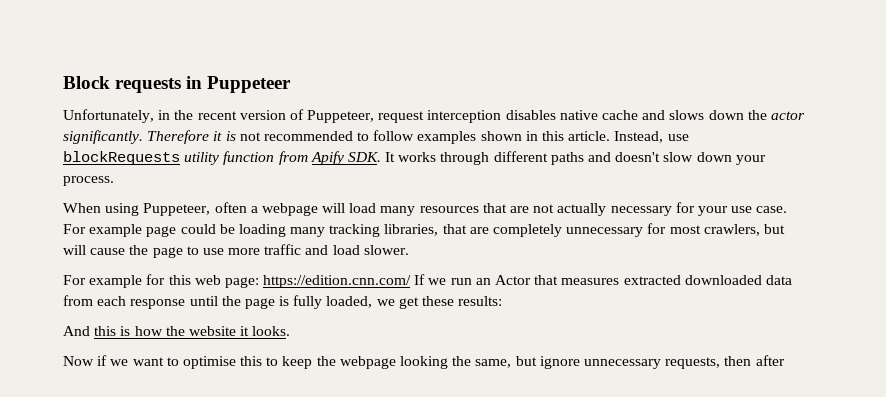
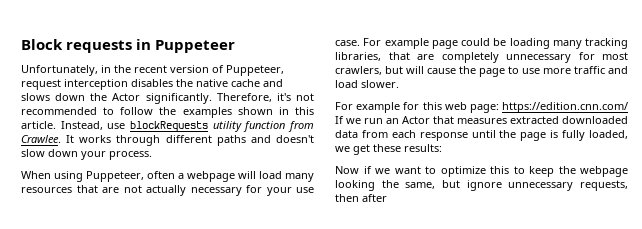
(556, 115) none -> [176,79,193,87] the
[770,111,805,120] [63,130,236,144] actor significantly. Therefore it is -> [112,93,291,104] Actor significantly. Therefore, it's
(415, 135) none -> [159,107,177,115] the
[310,151,381,165] Apify SDK. -> [21,135,61,143] Crawlee.
[63,326,291,336] // And this is how the website it looks. -> (442, 148) none
[182,356,236,369] optimise -> [440,166,486,177] optimize

